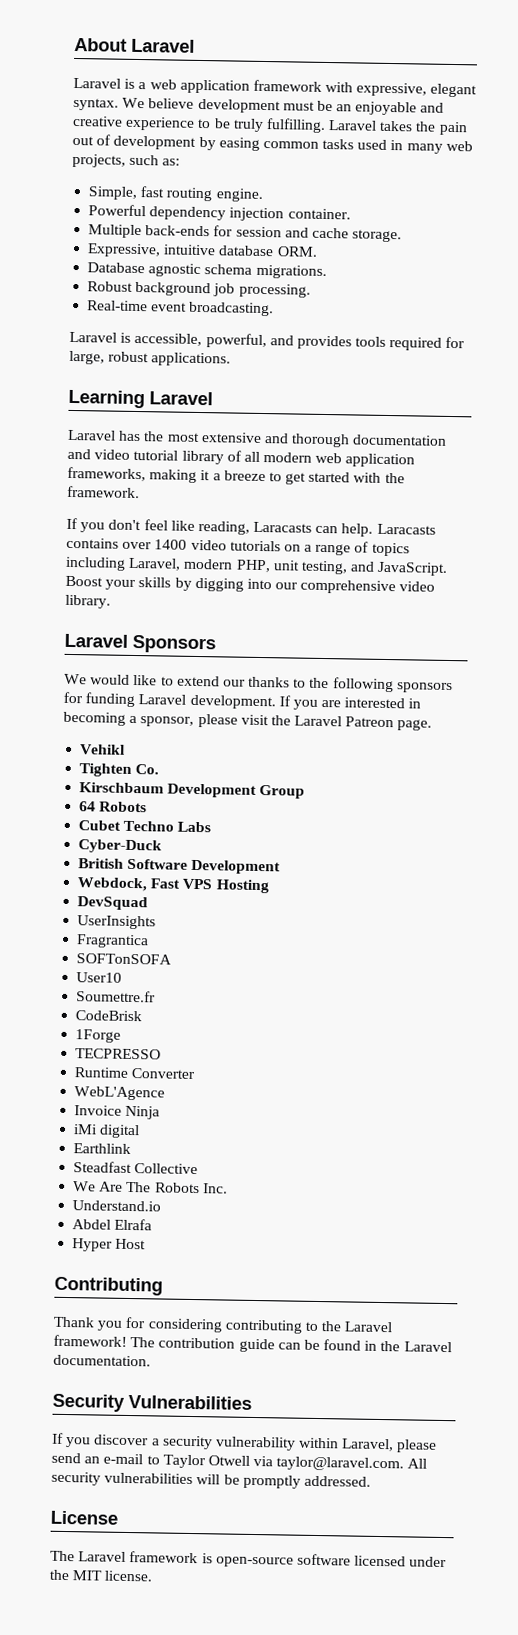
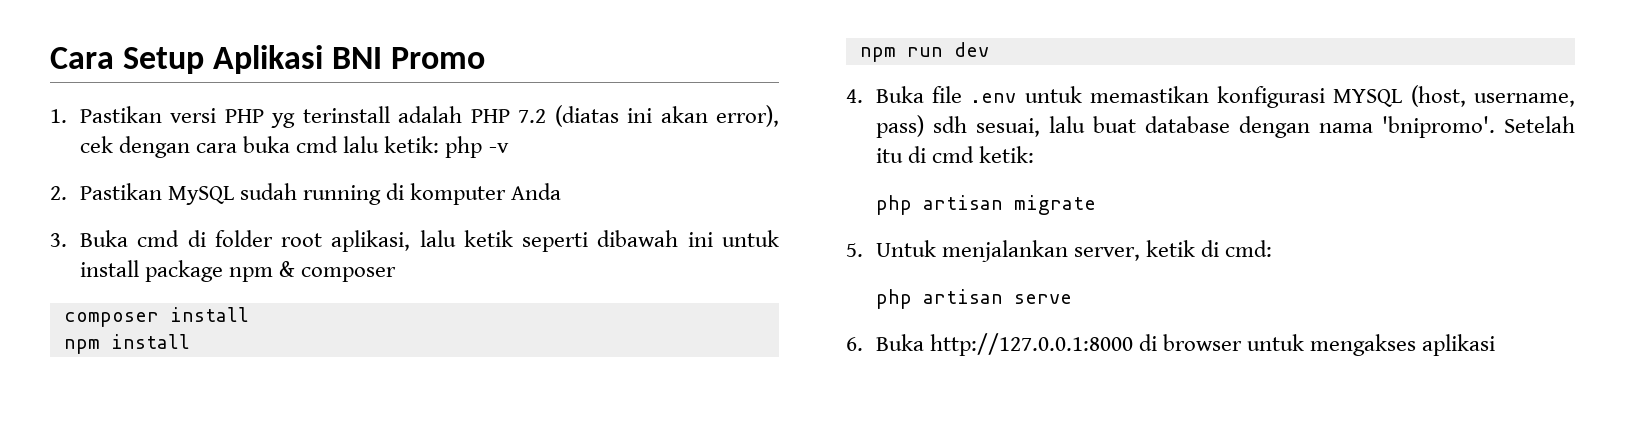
[74,37,195,53] [73,77,478,98] [73,97,445,116] [72,115,468,136] [72,134,473,154] [72,153,181,168] [88,186,263,202] [88,204,351,222] [88,224,403,243] [87,243,318,258] [87,262,327,280] [87,281,311,298] [87,300,275,317] [69,331,466,351] [69,350,232,367] [68,389,213,409] [67,429,448,448] [67,448,416,468] [67,466,405,485] [67,485,140,499] [66,517,436,537] [66,537,410,557] [65,556,449,576] [65,575,436,595] [65,594,111,609] [64,633,216,654] [64,673,453,694] [63,691,422,710] [63,711,433,731] [79,744,127,755] [79,763,160,777] [79,782,306,799] [79,801,148,813] [78,820,212,833] [78,839,163,854] [78,858,282,875] [77,877,270,894] [77,896,149,911] [77,915,157,930] [76,934,150,949] [76,953,173,965] [76,972,123,983] [76,990,157,1003] [75,1010,143,1022] [75,1029,122,1043] [75,1048,162,1060] [74,1067,196,1080] [74,1086,166,1101] [74,1105,161,1120] [73,1124,141,1139] [73,1143,132,1155] [73,1161,199,1175] [73,1181,228,1194] [72,1200,162,1212] [72,1218,153,1231] [72,1238,147,1252] [54,1276,163,1296] [53,1316,394,1334] [53,1334,452,1353] [53,1354,151,1367] [52,1393,252,1412] [52,1432,438,1453] [51,1452,428,1472] [51,1471,371,1489] [50,1510,118,1525] [50,1550,448,1568] [49,1569,154,1582] About Laravel // Laravel is a web application framework with expressive, elegant syntax. We believe development must be an enjoyable and creative experience to be truly fulfilling. Laravel takes the pain out of development by easing common tasks used in many web projects, such as: // Simple, fast routing engine. // Powerful dependency injection container. // Multiple back-ends for session and cache storage. // Expressive, intuitive database ORM. // Database agnostic schema migrations. // Robust background job processing. // Real-time event broadcasting. // Laravel is accessible, powerful, and provides tools required for large, robust applications. // Learning Laravel // Laravel has the most extensive and thorough documentation and video tutorial library of all modern web application frameworks, making it a breeze to get started with the framework. // If you don't feel like reading, Laracasts can help. Laracasts contains over 1400 video tutorials on a range of topics including Laravel, modern PHP, unit testing, and JavaScript. Boost your skills by digging into our comprehensive video library. // Laravel Sponsors // We would like to extend our thanks to the following sponsors for funding Laravel development. If you are interested in becoming a sponsor, please visit the Laravel Patreon page. // Vehikl // Tighten Co. // Kirschbaum Development Group // 64 Robots // Cubet Techno Labs // Cyber-Duck // British Software Development // Webdock, Fast VPS Hosting // DevSquad // UserInsights // Fragrantica // SOFTonSOFA // User10 // Soumettre.fr // CodeBrisk // 1Forge // TECPRESSO // Runtime Converter // WebL'Agence // Invoice Ninja // iMi digital // Earthlink // Steadfast Collective // We Are The Robots Inc. // Understand.io // Abdel Elrafa // Hyper Host // Contributing // Thank you for considering contributing to the Laravel framework! The contribution guide can be found in the Laravel documentation. // Security Vulnerabilities // If you discover a security vulnerability within Laravel, please send an e-mail to Taylor Otwell via taylor@laravel.com. All security vulnerabilities will be promptly addressed. // License // The Laravel framework is open-source software licensed under the MIT license. -> [50,45,486,74] [50,105,779,128] [79,136,509,158] [50,183,562,205] [50,230,780,252] [79,260,397,282] [63,307,249,327] [63,334,190,354] [859,42,989,62] [846,85,1575,108] [875,115,1575,138] [875,146,1035,163] [875,195,1096,215] [846,240,1273,262] [875,289,1072,309] [846,333,1496,356] Cara Setup Aplikasi BNI Promo // 1. Pastikan versi PHP yg terinstall adalah PHP 7.2 (diatas ini akan error), cek dengan cara buka cmd lalu ketik: php -v // 2. Pastikan MySQL sudah running di komputer Anda // 3. Buka cmd di folder root aplikasi, lalu ketik seperti dibawah ini untuk install package npm & composer // composer install // npm install // npm run dev // 4. Buka file .env untuk memastikan konfigurasi MYSQL (host, username, pass) sdh sesuai, lalu buat database dengan nama 'bnipromo'. Setelah itu di cmd ketik: // php artisan migrate // 5. Untuk menjalankan server, ketik di cmd: // php artisan serve // 6. Buka http://127.0.0.1:8000 di browser untuk mengakses aplikasi

